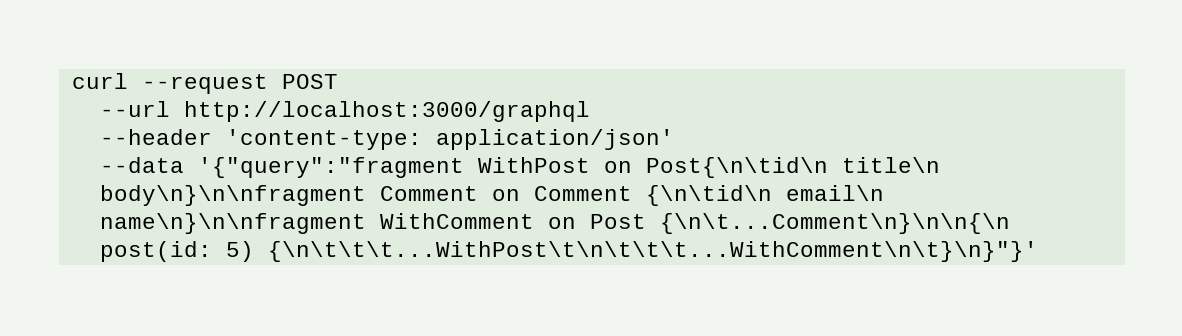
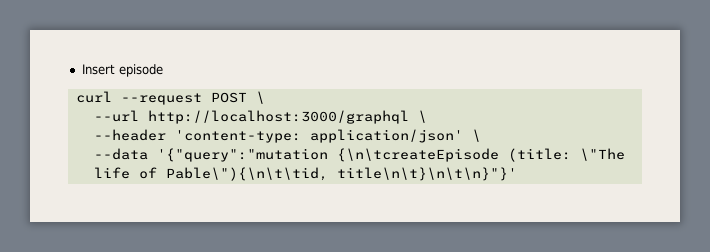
(72, 81) none -> [81,64,163,77] Insert episode //
(339, 81) none -> [255,91,265,104] \
(591, 111) none -> [417,110,427,123] \
(675, 139) none -> [471,129,481,142] \
[198,157,941,178] [100,185,885,206] [100,213,1011,234] [100,241,1039,262] '{"query":"fragment WithPost on Post{\n\tid\n title\n body\n}\n\nfragment Comment on Comment {\n\tid\n email\n name\n}\n\nfragment WithComment on Post {\n\t...Comment\n}\n\n{\n post(id: 5) {\n\t\t\t...WithPost\t\n\t\t\t...WithComment\n\t}\n}"}' -> [156,148,625,162] [93,167,517,181] '{"query":"mutation {\n\tcreateEpisode (title: \"The life of Pable\"){\n\t\tid, title\n\t}\n\t\n}"}'

